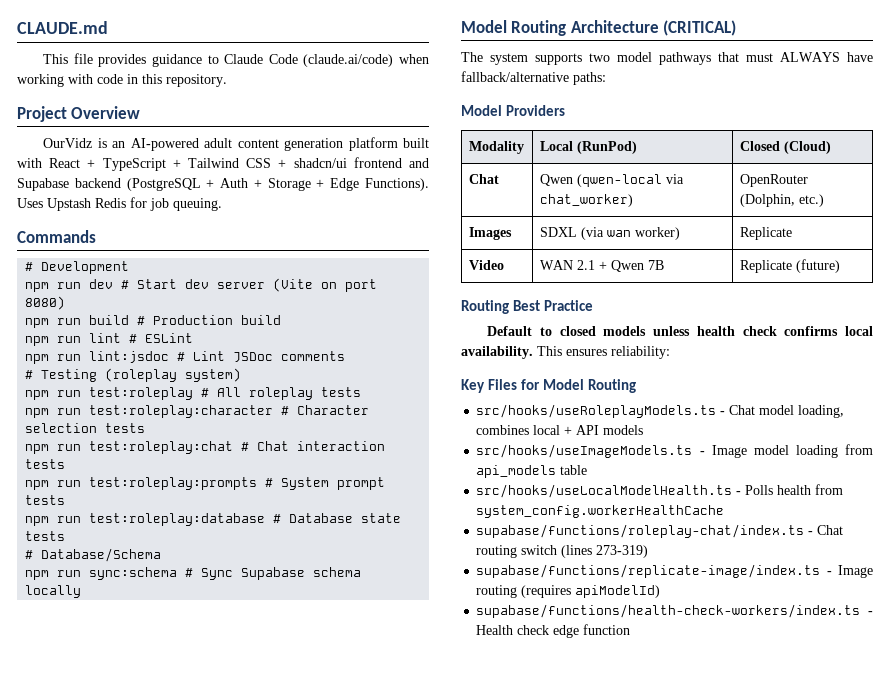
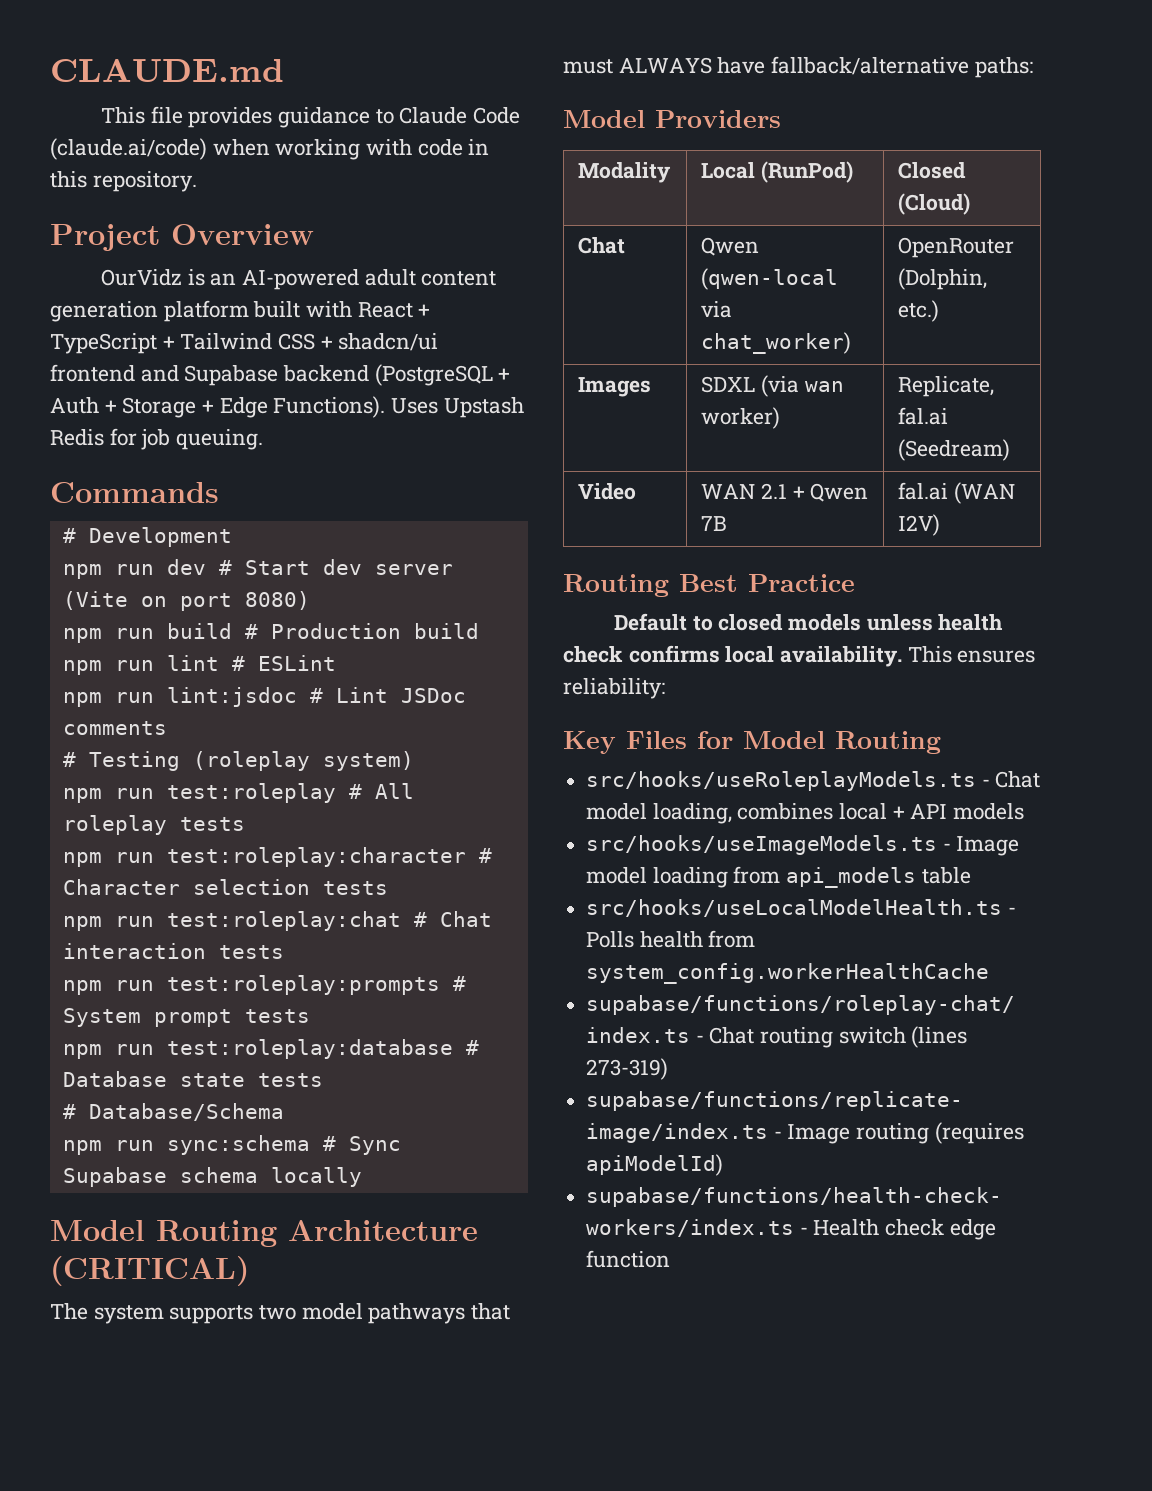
[739,227,792,240] Replicate -> [898,376,995,397] [898,407,949,425] [898,439,1011,461] Replicate, fal.ai (Seedream)
[739,259,840,273] Replicate (future) -> [898,482,1016,504] [898,514,941,536] fal.ai (WAN I2V)

